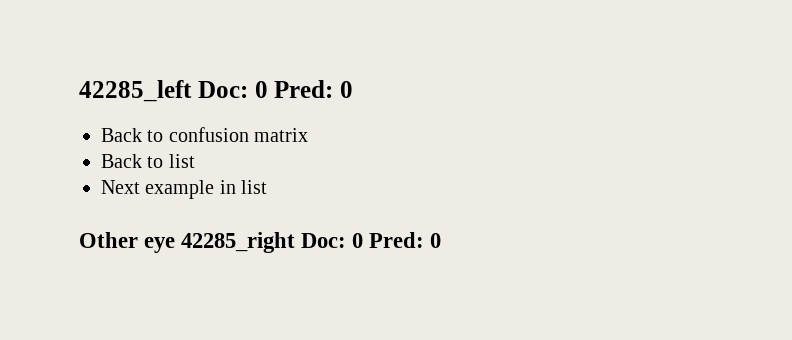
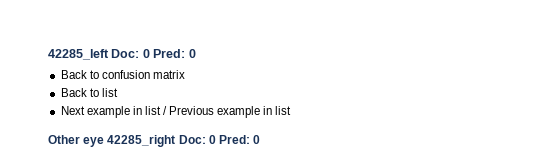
(268, 187) none -> [163,106,292,118] / Previous example in list

